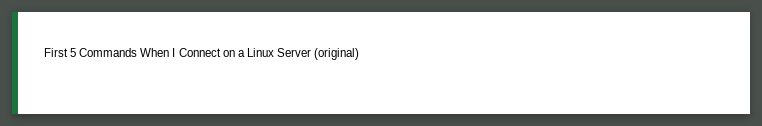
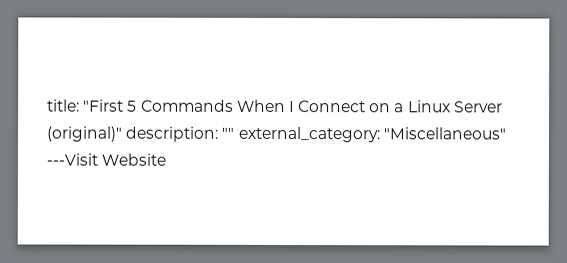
[44,48,68,57] First -> [47,99,125,112] title: "First
[314,48,360,60] (original) -> [46,126,507,143] [46,153,167,166] (original)" description: "" external_category: "Miscellaneous" ---Visit Website

